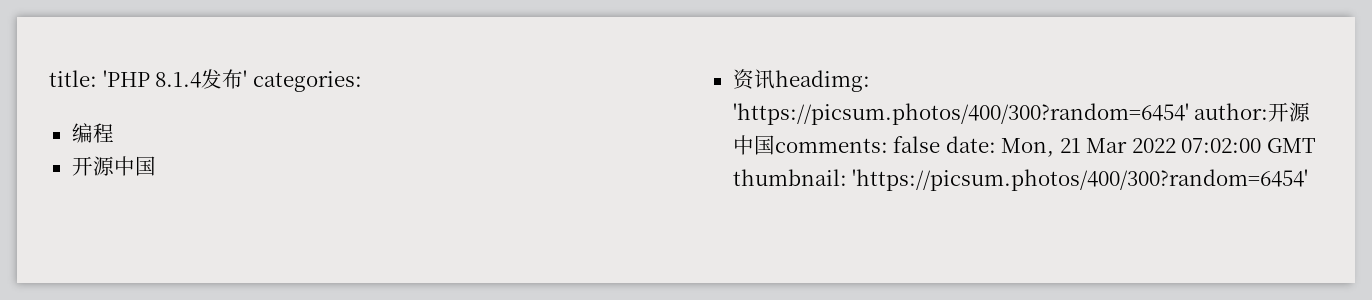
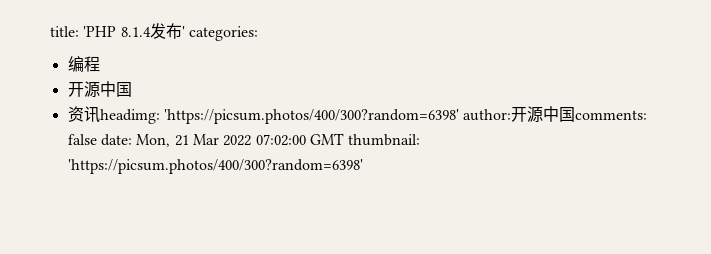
[732,103,1189,125] 'https://picsum.photos/400/300?random=6454' -> [163,109,459,124] 'https://picsum.photos/400/300?random=6398'
[852,169,1309,191] 'https://picsum.photos/400/300?random=6454' -> [67,159,363,174] 'https://picsum.photos/400/300?random=6398'

